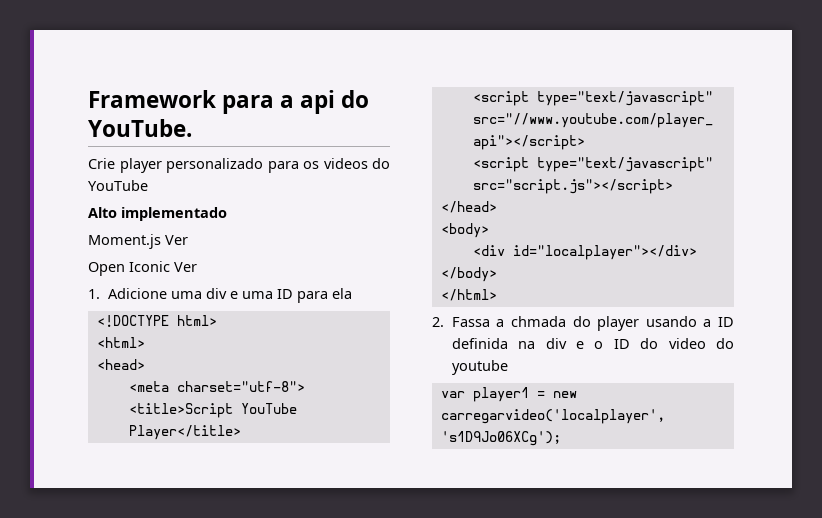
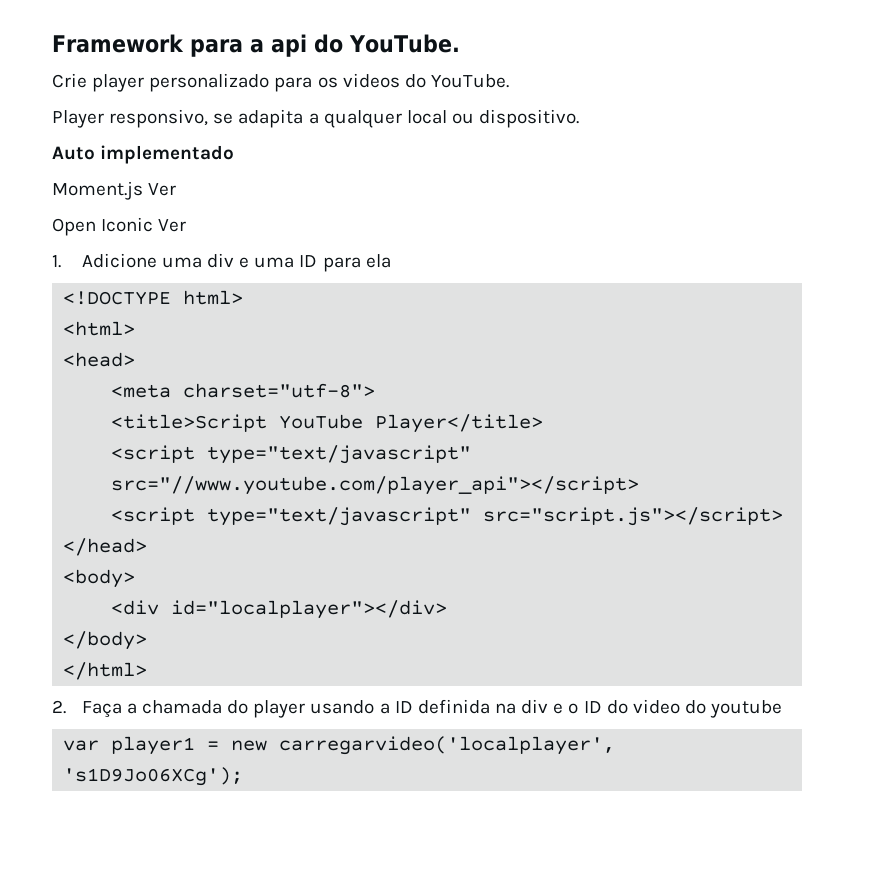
[88,180,148,191] [88,207,117,218] YouTube // Alto -> [430,74,509,88] [52,109,580,128] [52,146,95,160] YouTube. // Player responsivo, se adapita a qualquer local ou dispositivo. // Auto
[451,316,567,327] Fassa a chmada -> [81,700,223,718] Faça a chamada

